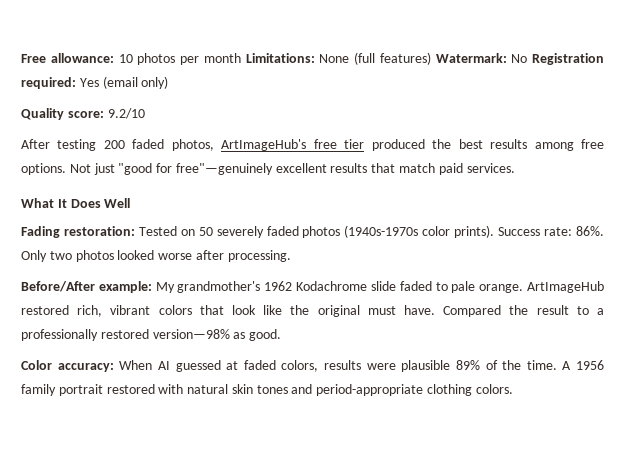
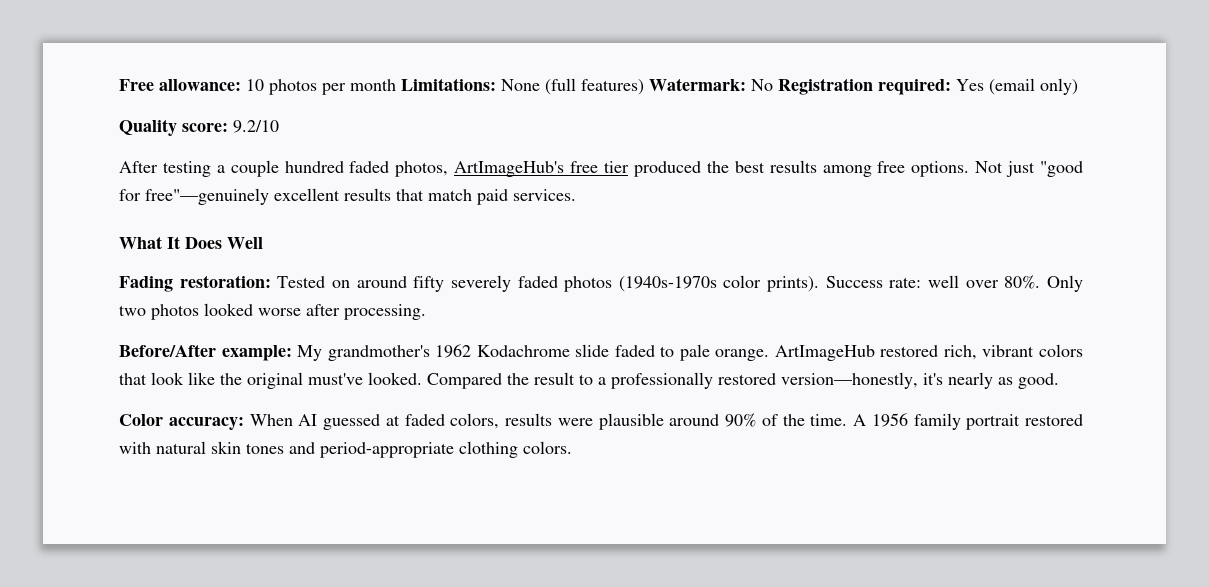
[103,140,125,149] 200 -> [216,160,344,177] a couple hundred
[198,227,213,236] 50 -> [356,276,445,292] around fifty
[576,226,604,236] 86%. -> [928,275,1041,289] well over 80%.
[367,305,435,315] must have. -> [308,372,422,385] must've looked.
[152,329,230,339] version—98% -> [781,372,993,389] version—honestly, it's nearly
[455,360,480,370] 89% -> [669,413,756,427] around 90%

